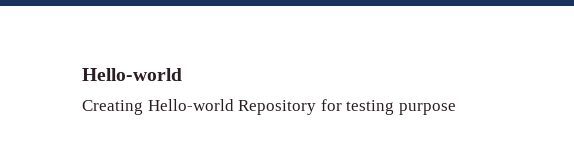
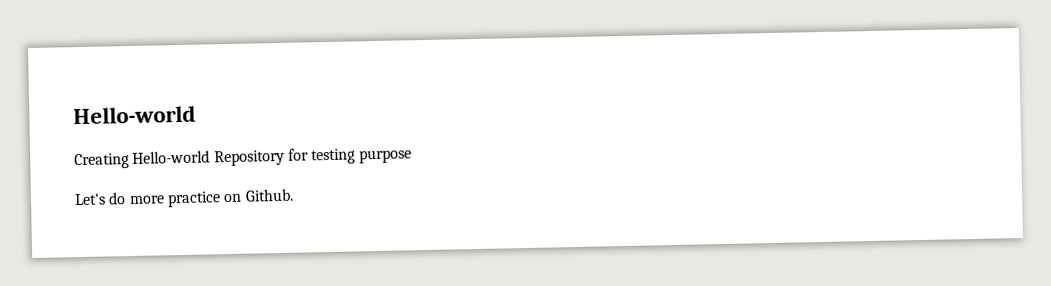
(456, 109) none -> [74,188,294,208] // Let's do more practice on Github.

